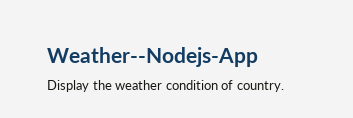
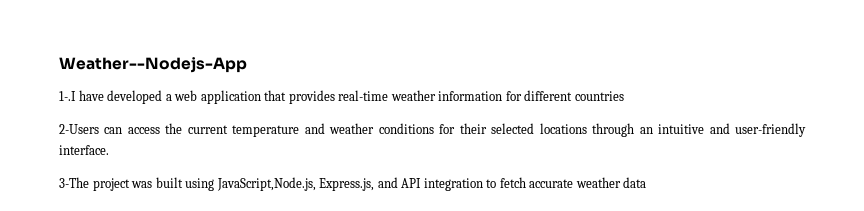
[47,80,284,92] Display the weather condition of country. -> [59,90,624,104] [59,123,807,137] [59,145,109,155] [59,177,647,191] 1-.I have developed a web application that provides real-time weather information for different countries // 2-Users can access the current temperature and weather conditions for their selected locations through an intuitive and user-friendly interface. // 3-The project was built using JavaScript,Node.js, Express.js, and API integration to fetch accurate weather data

